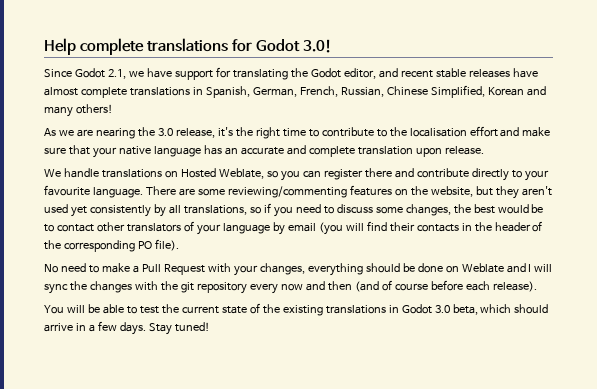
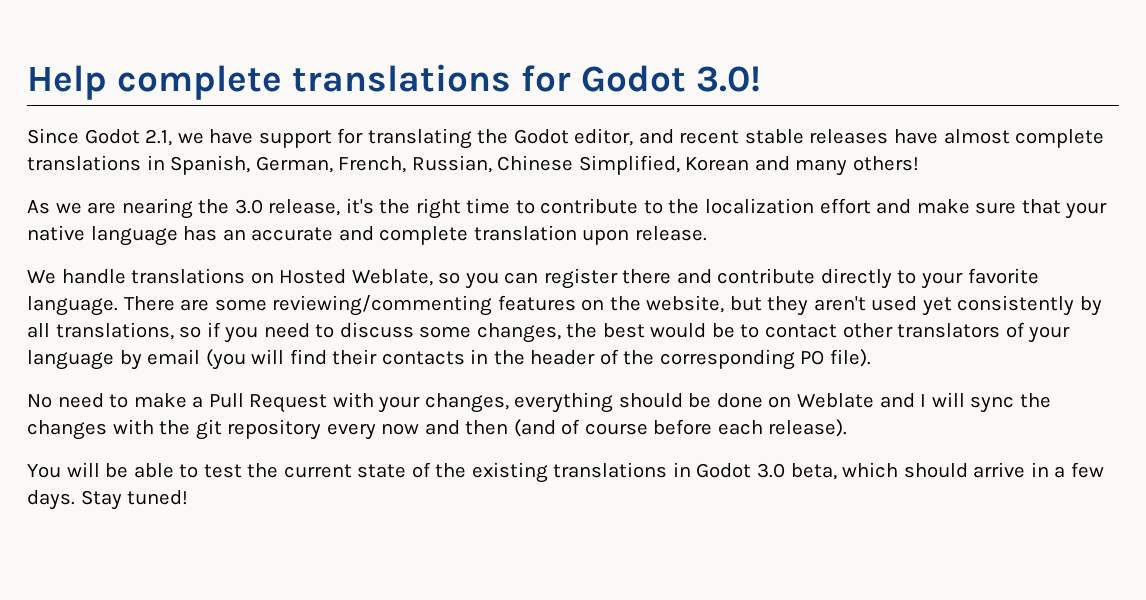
[409,128,467,137] localisation -> [705,198,815,214] localization
[44,185,90,196] favourite -> [967,268,1039,284] favorite

